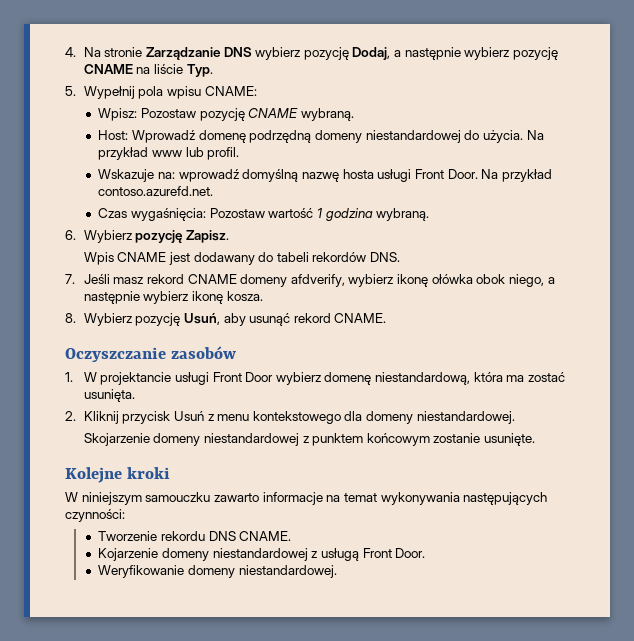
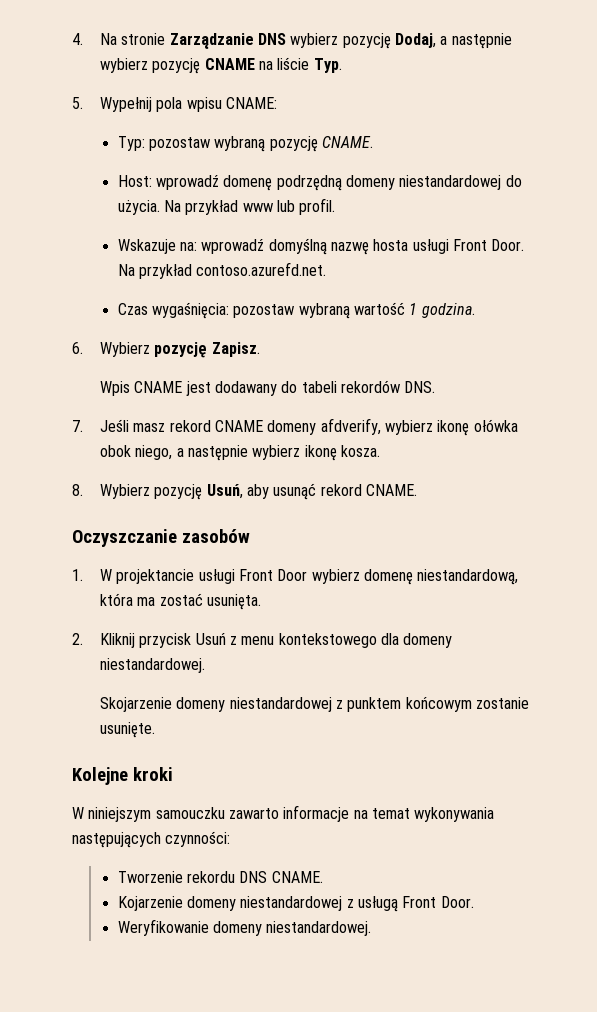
[98,108,355,121] Wpisz: Pozostaw pozycję CNAME wybraną. -> [117,136,373,152] Typ: pozostaw wybraną pozycję CNAME.
[132,130,196,143] Wprowadź -> [156,175,220,190] wprowadź
[209,208,430,221] Pozostaw wartość 1 godzina wybraną. -> [233,302,475,319] pozostaw wybraną wartość 1 godzina.

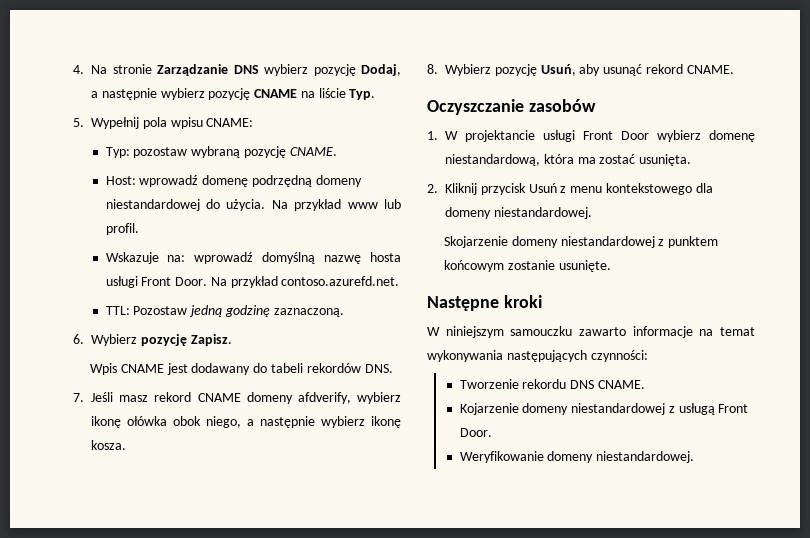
[117,302,475,319] Czas wygaśnięcia: pozostaw wybraną wartość 1 godzina. -> [105,305,344,317] TTL: Pozostaw jedną godzinę zaznaczoną.
[72,767,128,785] Kolejne -> [427,296,499,311] Następne

